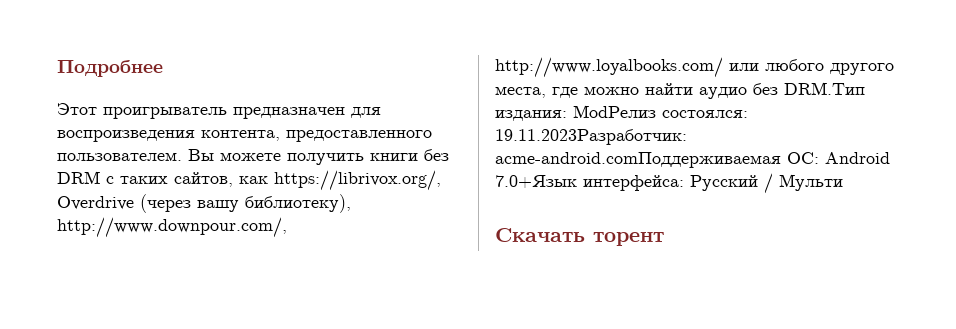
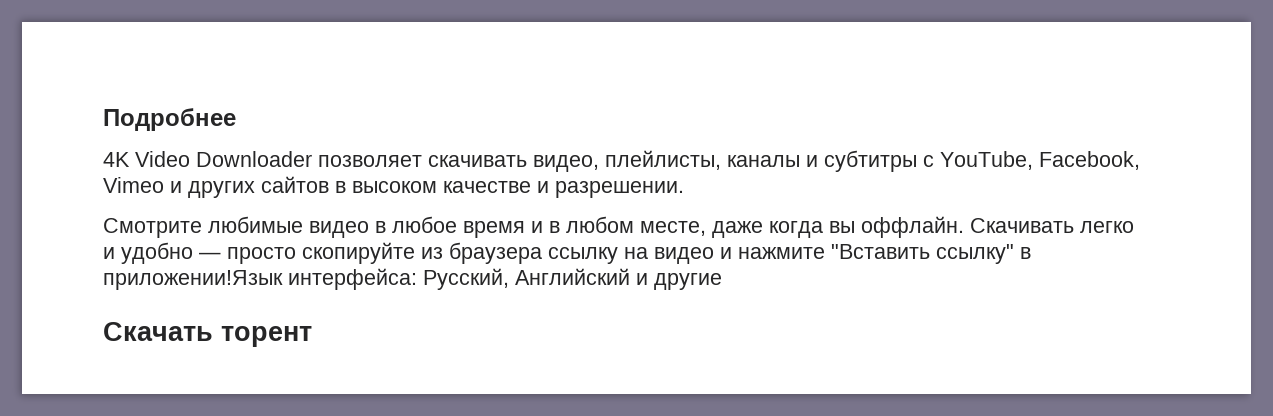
[57,103,381,119] [57,130,432,142] [57,149,449,165] [57,170,441,191] [57,194,351,213] [57,217,287,238] [495,57,894,78] [495,82,865,99] [495,105,748,121] [495,129,687,145] [495,152,890,168] [495,173,843,194] Этот проигрыватель предназначен для воспроизведения контента, предоставленного пользователем. Вы можете получить книги без DRM с таких сайтов, как https://librivox.org/, Overdrive (через вашу библиотеку), http://www.downpour.com/, http://www.loyalbooks.com/ или любого другого места, где можно найти аудио без DRM.Тип издания: ModРелиз состоялся: 19.11.2023Разработчик: acme-android.comПоддерживаемая ОС: Android 7.0+Язык интерфейса: Русский / Мульти -> [103,150,1140,172] [103,176,684,198] [103,216,1134,238] [103,242,1031,264] [103,268,722,290] 4K Video Downloader позволяет скачивать видео, плейлисты, каналы и субтитры с YouTube, Facebook, Vimeo и других сайтов в высоком качестве и разрешении. // Смотрите любимые видео в любое время и в любом месте, даже когда вы оффлайн. Скачивать легко и удобно — просто скопируйте из браузера ссылку на видео и нажмите "Вставить ссылку" в приложении!Язык интерфейса: Русский, Английский и другие

